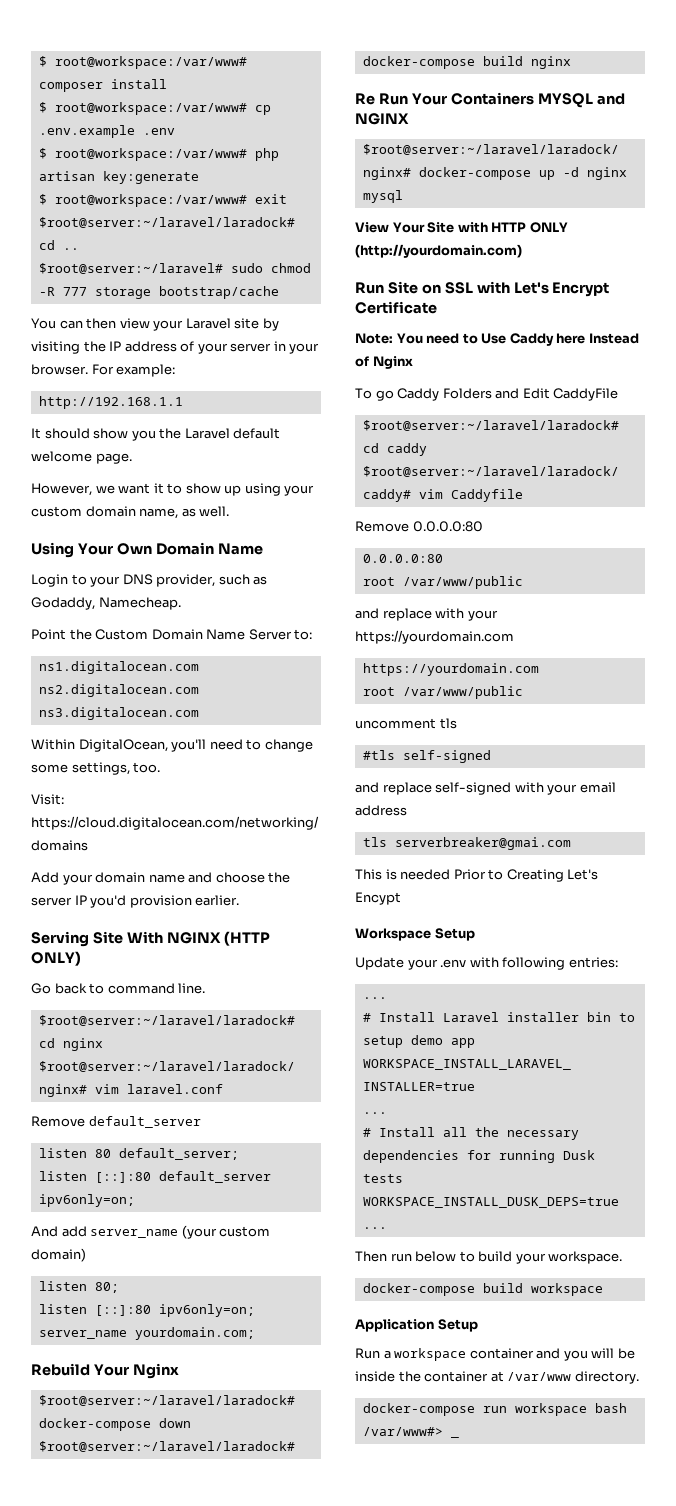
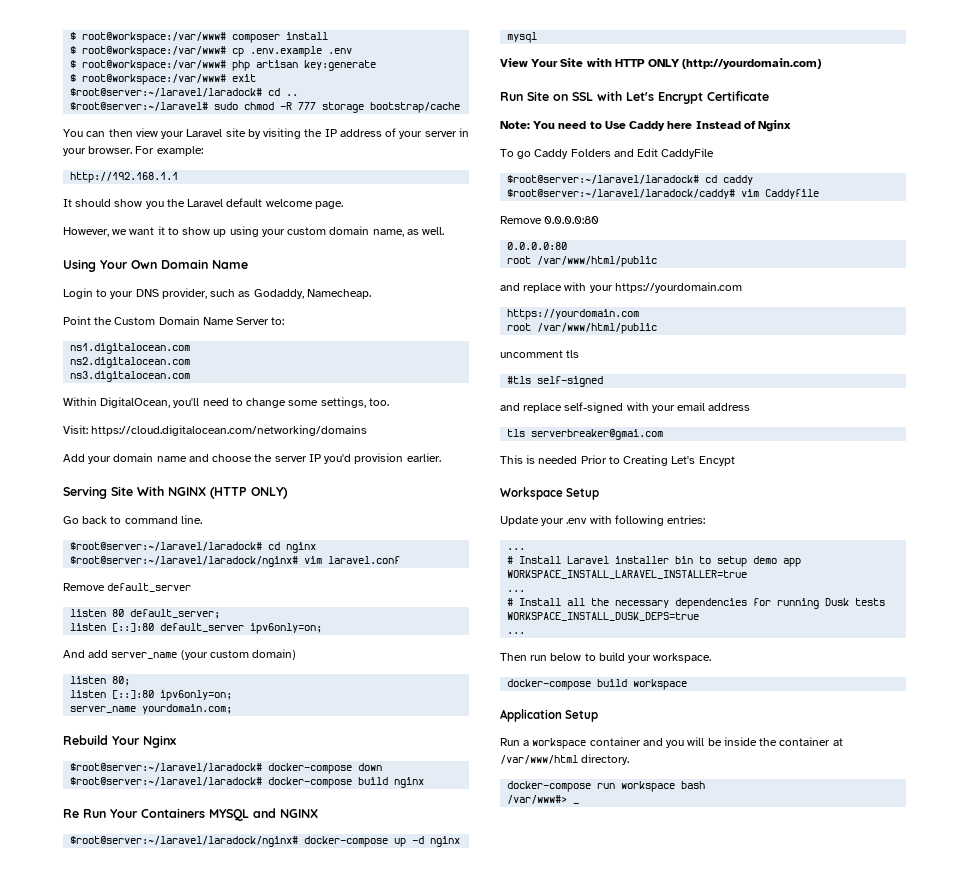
[402,576,523,589] /var/www/public -> [537,256,658,267] /var/www/html/public
[402,686,523,699] /var/www/public -> [537,323,658,334] /var/www/html/public
[507,1372,572,1381] /var/www -> [500,755,578,764] /var/www/html

